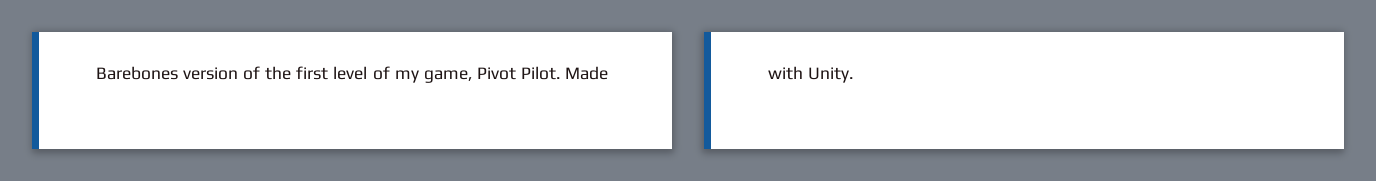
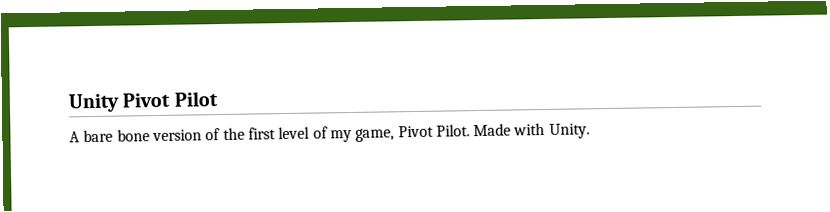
[96,66,178,80] Barebones -> [68,91,218,113] [69,129,150,143] Unity Pivot Pilot // A bare bone

